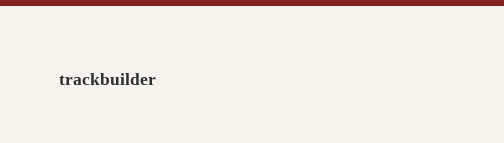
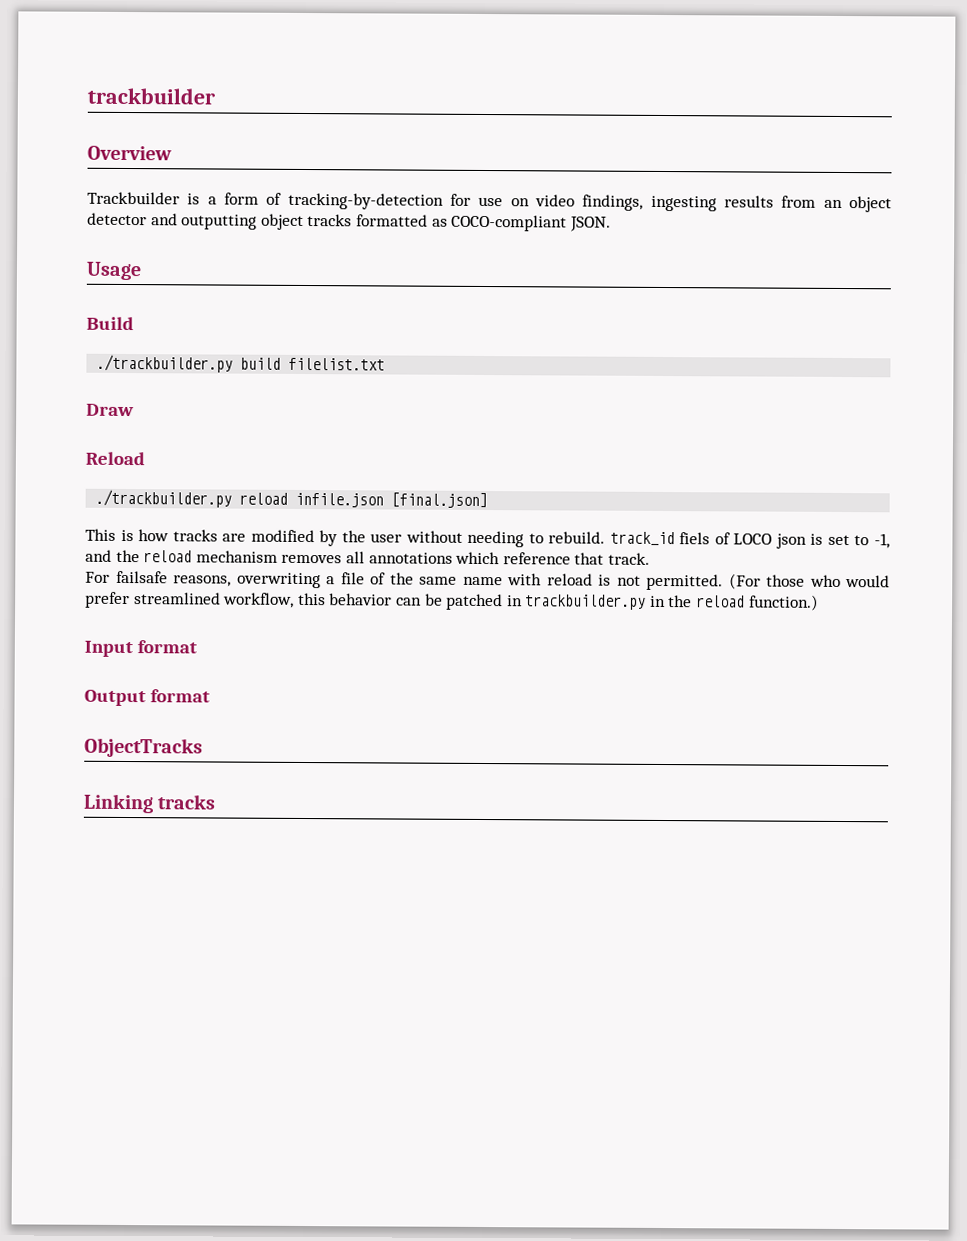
(156, 79) none -> [87,145,172,161] [87,191,893,213] [87,212,611,232] [86,261,141,281] [86,316,134,331] [96,354,386,373] [86,403,134,417] [85,451,145,466] [95,489,489,509] [85,528,890,549] [85,549,650,565] [85,570,890,591] [85,591,819,611] [84,640,197,658] [84,689,210,707] [84,737,203,758] [83,793,217,814] // Overview // Trackbuilder is a form of tracking-by-detection for use on video findings, ingesting results from an object detector and outputting object tracks formatted as COCO-compliant JSON. // Usage // Build // ./trackbuilder.py build filelist.txt // Draw // Reload // ./trackbuilder.py reload infile.json [final.json] // This is how tracks are modified by the user without needing to rebuild. track_id fiels of LOCO json is set to -1, and the reload mechanism removes all annotations which reference that track. // For failsafe reasons, overwriting a file of the same name with reload is not permitted. (For those who would prefer streamlined workflow, this behavior can be patched in trackbuilder.py in the reload function.) // Input format // Output format // ObjectTracks // Linking tracks

